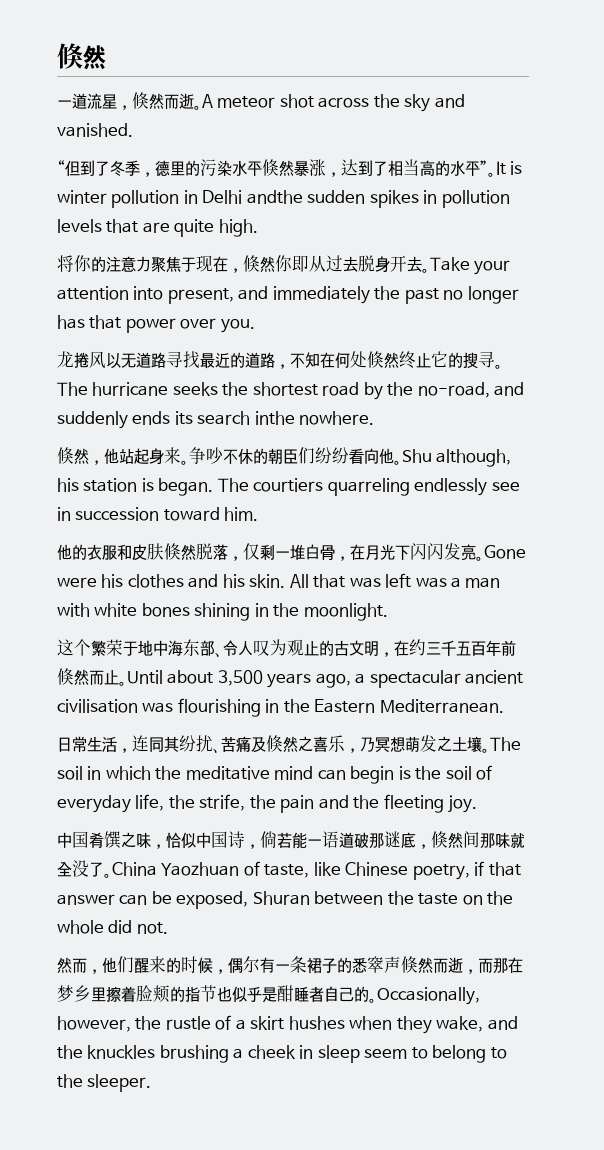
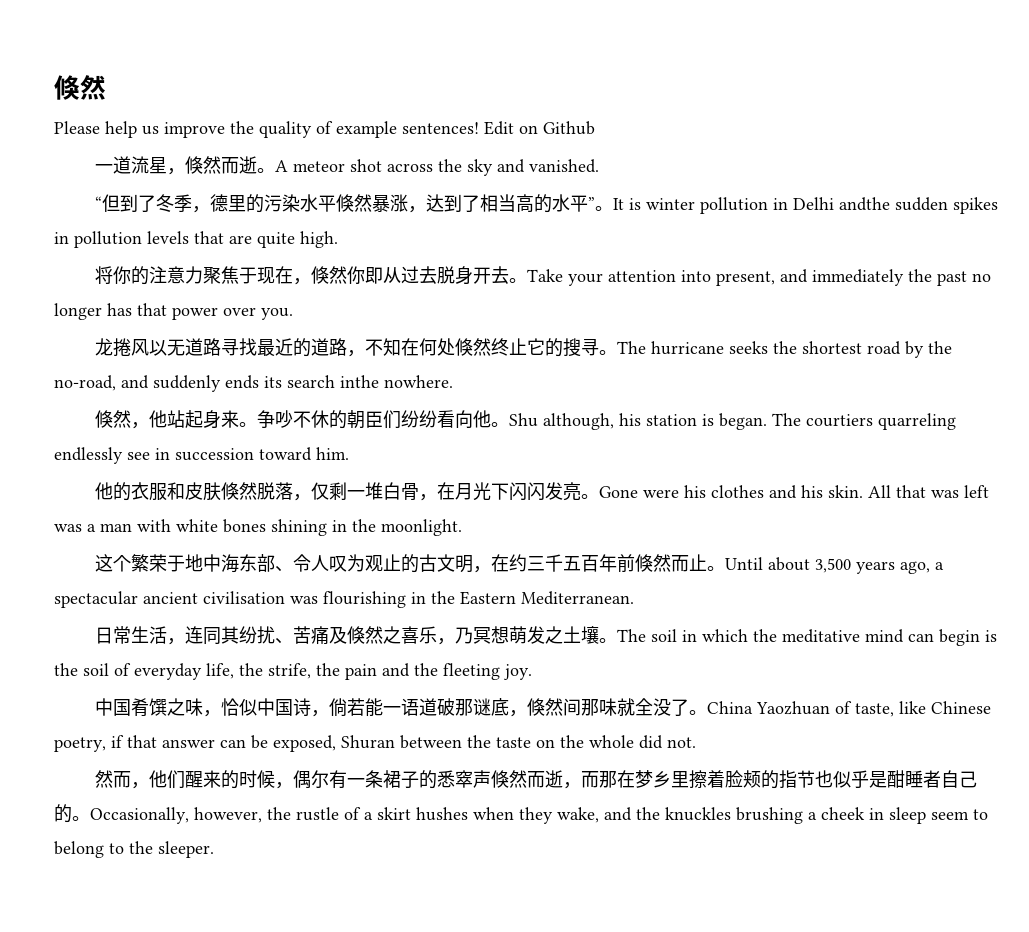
[57,43,106,70] 倏然 -> [54,75,106,100] [54,121,595,138] 倏然 // Please help us improve the quality of example sentences! Edit on Github

